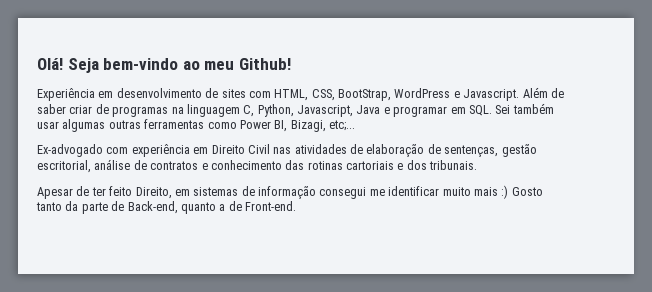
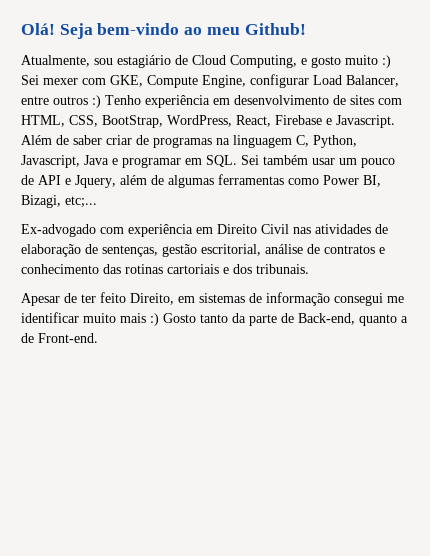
[37,88,95,101] Experiência -> [21,55,391,68] [21,74,399,88] [21,95,210,108] Atualmente, sou estagiário de Cloud Computing, e gosto muito :) Sei mexer com GKE, Compute Engine, configurar Load Balancer, entre outros :) Tenho experiência
[394,88,451,98] WordPress -> [167,115,322,127] WordPress, React, Firebase
[62,119,141,132] algumas outras -> [339,158,395,168] [21,175,214,188] um pouco de API e Jquery, além de algumas

